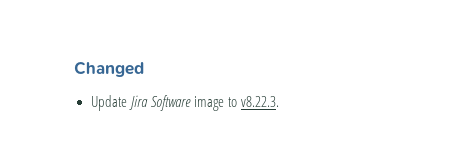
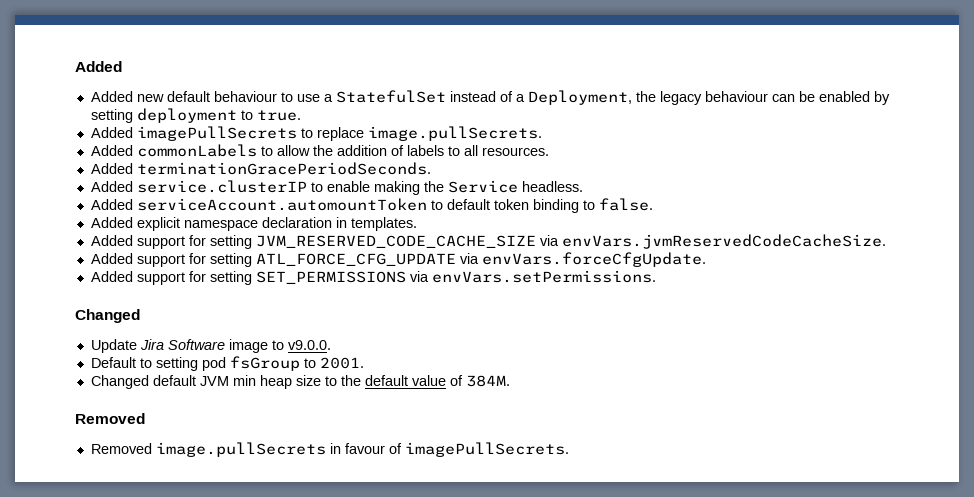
(74, 69) none -> [75,61,122,72] [90,90,890,105] [90,108,301,123] [90,126,542,141] [90,144,549,157] [90,162,431,175] [90,180,583,195] [90,198,653,213] [90,217,417,231] [90,234,886,249] [90,252,706,267] [90,270,656,285] Added // Added new default behaviour to use a StatefulSet instead of a Deployment, the legacy behaviour can be enabled by setting deployment to true. // Added imagePullSecrets to replace image.pullSecrets. // Added commonLabels to allow the addition of labels to all resources. // Added terminationGracePeriodSeconds. // Added service.clusterIP to enable making the Service headless. // Added serviceAccount.automountToken to default token binding to false. // Added explicit namespace declaration in templates. // Added support for setting JVM_RESERVED_CODE_CACHE_SIZE via envVars.jvmReservedCodeCacheSize. // Added support for setting ATL_FORCE_CFG_UPDATE via envVars.forceCfgUpdate. // Added support for setting SET_PERMISSIONS via envVars.setPermissions. //
[240,96,279,107] v8.22.3. -> [287,340,331,350] [90,356,364,371] [90,375,510,389] [75,413,145,424] [90,442,569,457] v9.0.0. // Default to setting pod fsGroup to 2001. // Changed default JVM min heap size to the default value of 384M. // Removed // Removed image.pullSecrets in favour of imagePullSecrets.

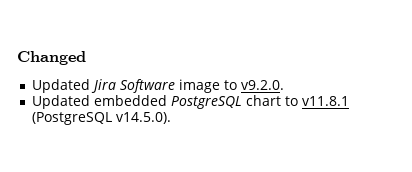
[75,61,122,72] [90,90,890,105] [90,108,301,123] [90,126,542,141] [90,144,549,157] [90,162,431,175] [90,180,583,195] [90,198,653,213] [90,217,417,231] [90,234,886,249] [90,252,706,267] [90,270,656,285] Added // Added new default behaviour to use a StatefulSet instead of a Deployment, the legacy behaviour can be enabled by setting deployment to true. // Added imagePullSecrets to replace image.pullSecrets. // Added commonLabels to allow the addition of labels to all resources. // Added terminationGracePeriodSeconds. // Added service.clusterIP to enable making the Service headless. // Added serviceAccount.automountToken to default token binding to false. // Added explicit namespace declaration in templates. // Added support for setting JVM_RESERVED_CODE_CACHE_SIZE via envVars.jvmReservedCodeCacheSize. // Added support for setting ATL_FORCE_CFG_UPDATE via envVars.forceCfgUpdate. // Added support for setting SET_PERMISSIONS via envVars.setPermissions. // -> (17, 58) none
[90,339,137,353] Update -> [31,79,90,93] Updated
[287,340,331,350] [90,356,364,371] [90,375,510,389] [75,413,145,424] [90,442,569,457] v9.0.0. // Default to setting pod fsGroup to 2001. // Changed default JVM min heap size to the default value of 384M. // Removed // Removed image.pullSecrets in favour of imagePullSecrets. -> [240,80,284,90] [31,95,349,109] [31,112,171,125] v9.2.0. // Updated embedded PostgreSQL chart to v11.8.1 (PostgreSQL v14.5.0).

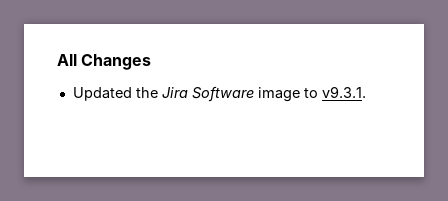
[17,51,86,65] [31,79,90,93] Changed // Updated -> [57,54,152,70] [72,87,158,101] All Changes // Updated the
[240,80,284,90] [31,95,349,109] [31,112,171,125] v9.2.0. // Updated embedded PostgreSQL chart to v11.8.1 (PostgreSQL v14.5.0). -> [321,86,366,98] v9.3.1.

